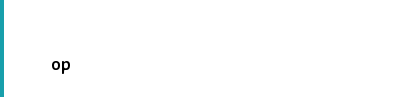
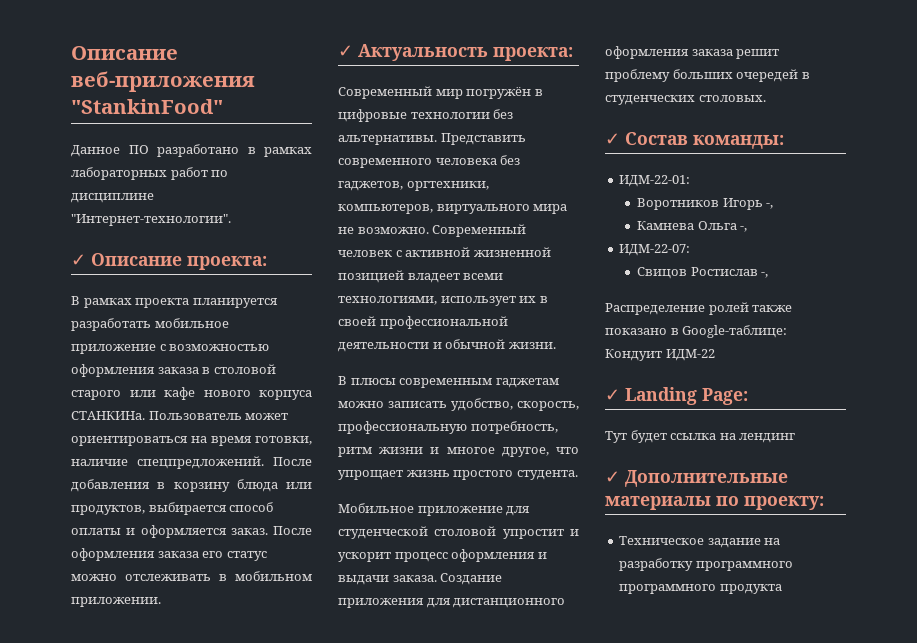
[51,61,71,74] op -> [71,46,178,60] [71,71,255,92] [71,99,223,114] [71,144,312,157] [71,167,229,180] [71,193,154,203] [71,214,231,226] [71,253,267,270] [71,296,278,308] [71,318,229,331] [71,344,270,354] [71,364,276,377] [71,387,312,400] [71,411,289,420] [71,436,312,446] [71,456,312,469] [71,479,312,492] [71,502,274,515] [71,525,312,538] [71,548,267,561] [71,571,312,581] [71,597,161,607] [338,44,573,61] [338,86,543,99] [338,109,514,122] [338,133,526,145] [338,155,521,168] [338,181,489,191] [338,204,568,214] [338,224,527,237] [338,247,551,257] [338,270,504,283] [338,296,548,306] [338,316,508,329] [338,339,556,352] [338,376,559,388] [338,398,579,411] [338,421,558,434] [338,447,579,457] [338,470,578,480] [338,503,531,516] [338,526,579,539] [338,549,547,562] [338,573,503,585] [338,598,566,608] [605,46,780,59] [605,69,810,82] [605,95,766,105] [605,132,784,149] [619,175,691,187] [637,198,774,210] [637,221,748,232] [619,244,691,256] [637,267,769,279] [605,302,793,315] [605,325,788,338] [605,349,715,361] [605,387,748,405] [605,430,796,443] [605,470,788,487] [605,496,824,510] [619,536,781,548] [619,558,793,571] [619,584,782,594] Описание веб-приложения "StankinFood" // Данное ПО разработано в рамках лабораторных работ по дисциплине "Интернет-технологии". // ✓ Описание проекта: // В рамках проекта планируется разработать мобильное приложение с возможностью оформления заказа в столовой старого или кафе нового корпуса СТАНКИНа. Пользователь может ориентироваться на время готовки, наличие спецпредложений. После добавления в корзину блюда или продуктов, выбирается способ оплаты и оформляется заказ. После оформления заказа его статус можно отслеживать в мобильном приложении. // ✓ Актуальность проекта: // Современный мир погружён в цифровые технологии без альтернативы. Представить современного человека без гаджетов, оргтехники, компьютеров, виртуального мира не возможно. Современный человек с активной жизненной позицией владеет всеми технологиями, использует их в своей профессиональной деятельности и обычной жизни. // В плюсы современным гаджетам можно записать удобство, скорость, профессиональную потребность, ритм жизни и многое другое, что упрощает жизнь простого студента. // Мобильное приложение для студенческой столовой упростит и ускорит процесс оформления и выдачи заказа. Создание приложения для дистанционного оформления заказа решит проблему больших очередей в студенческих столовых. // ✓ Состав команды: // ИДМ-22-01: // Воротников Игорь -, // Камнева Ольга -, // ИДМ-22-07: // Свицов Ростислав -, // Распределение ролей также показано в Google-таблице: Кондуит ИДМ-22 // ✓ Landing Page: // Тут будет ссылка на лендинг // ✓ Дополнительные материалы по проекту: // Техническое задание на разработку программного программного продукта

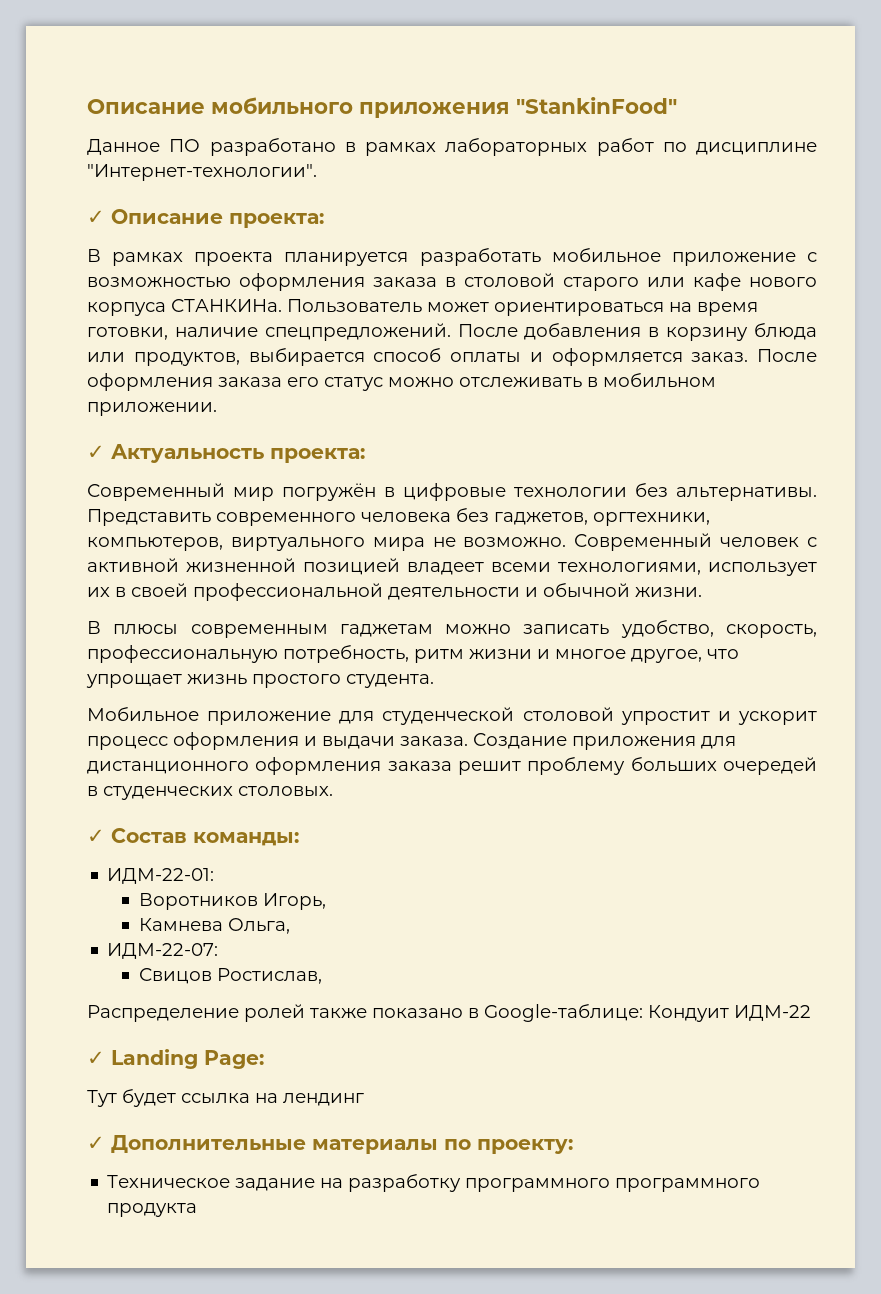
[71,46,178,60] [71,71,255,92] Описание веб-приложения -> [87,97,510,118] Описание мобильного приложения
[722,198,774,210] Игорь -, -> [263,893,327,910] Игорь,
[697,221,748,232] Ольга -, -> [228,918,291,934] Ольга,
[690,267,769,278] Ростислав -, -> [217,968,323,984] Ростислав,

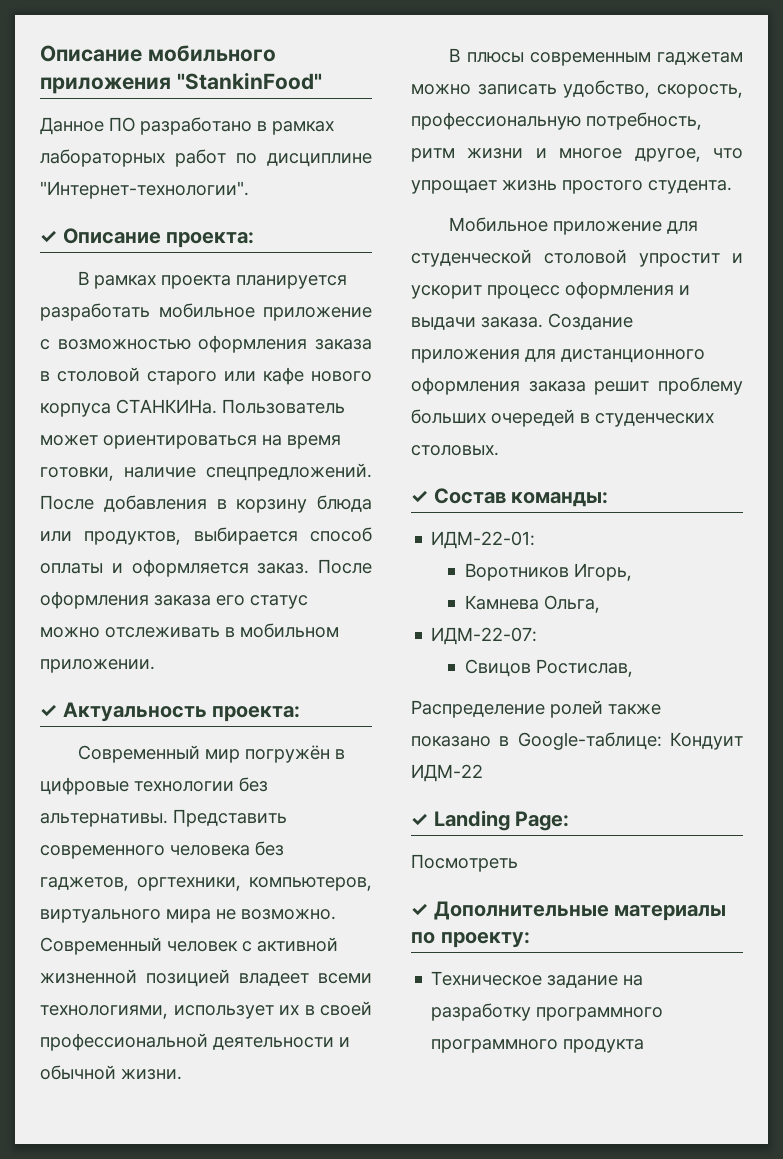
[87,1089,364,1107] Тут будет ссылка на лендинг -> [411,854,518,872] Посмотреть

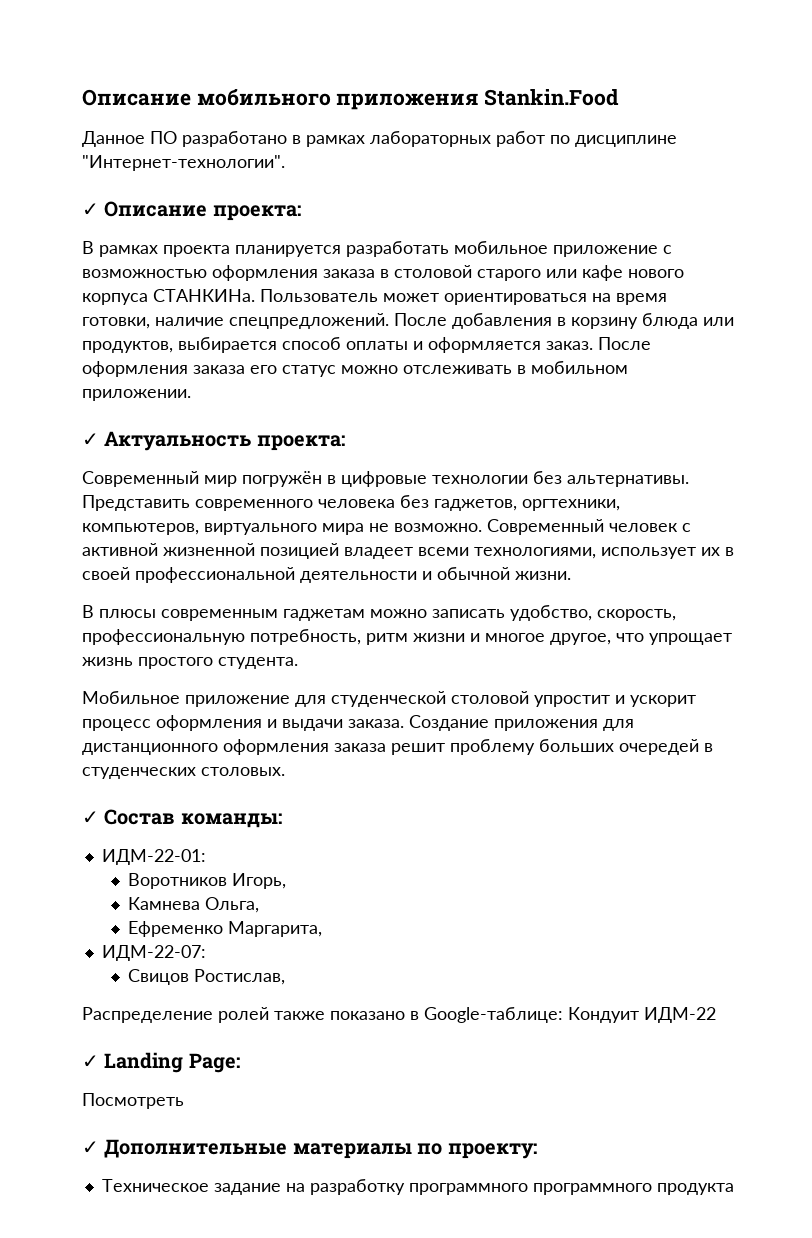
[176,72,322,90] "StankinFood" -> [484,89,620,106] Stankin.Food
(600, 604) none -> [128,921,323,937] // Ефременко Маргарита,

